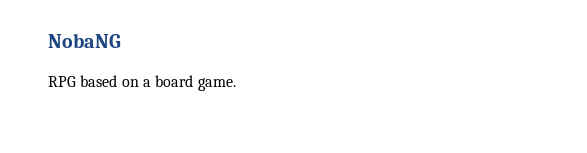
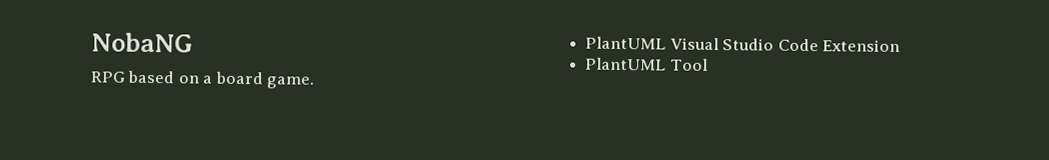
(236, 84) none -> [585,36,900,52] [585,57,708,71] // PlantUML Visual Studio Code Extension // PlantUML Tool

